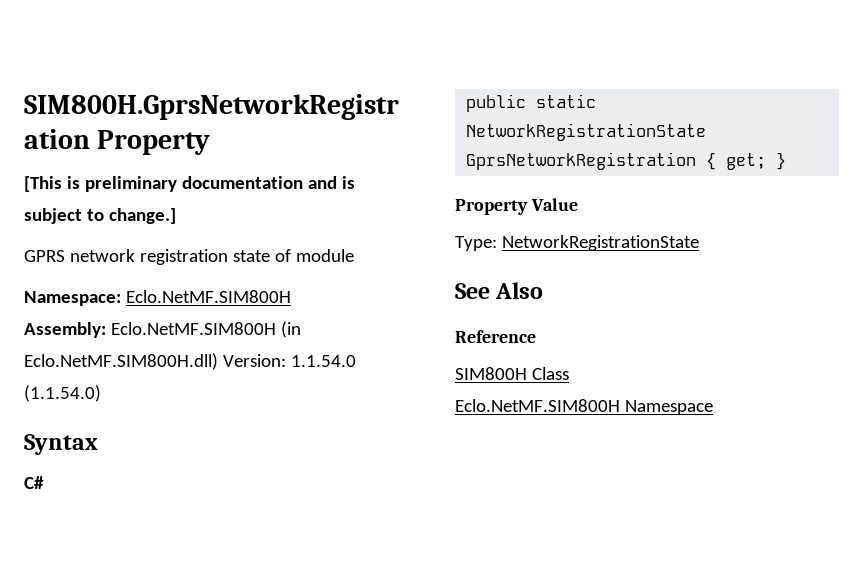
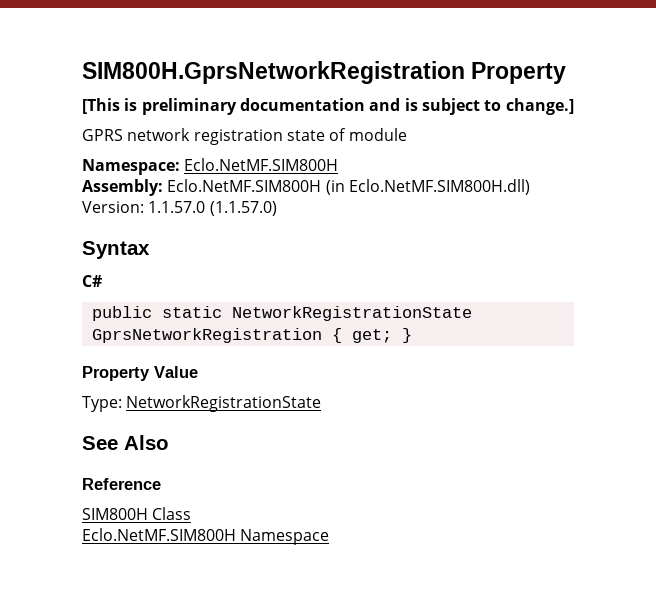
[290,355,356,367] [24,385,101,402] 1.1.54.0 (1.1.54.0) -> [148,201,277,216] 1.1.57.0 (1.1.57.0)

